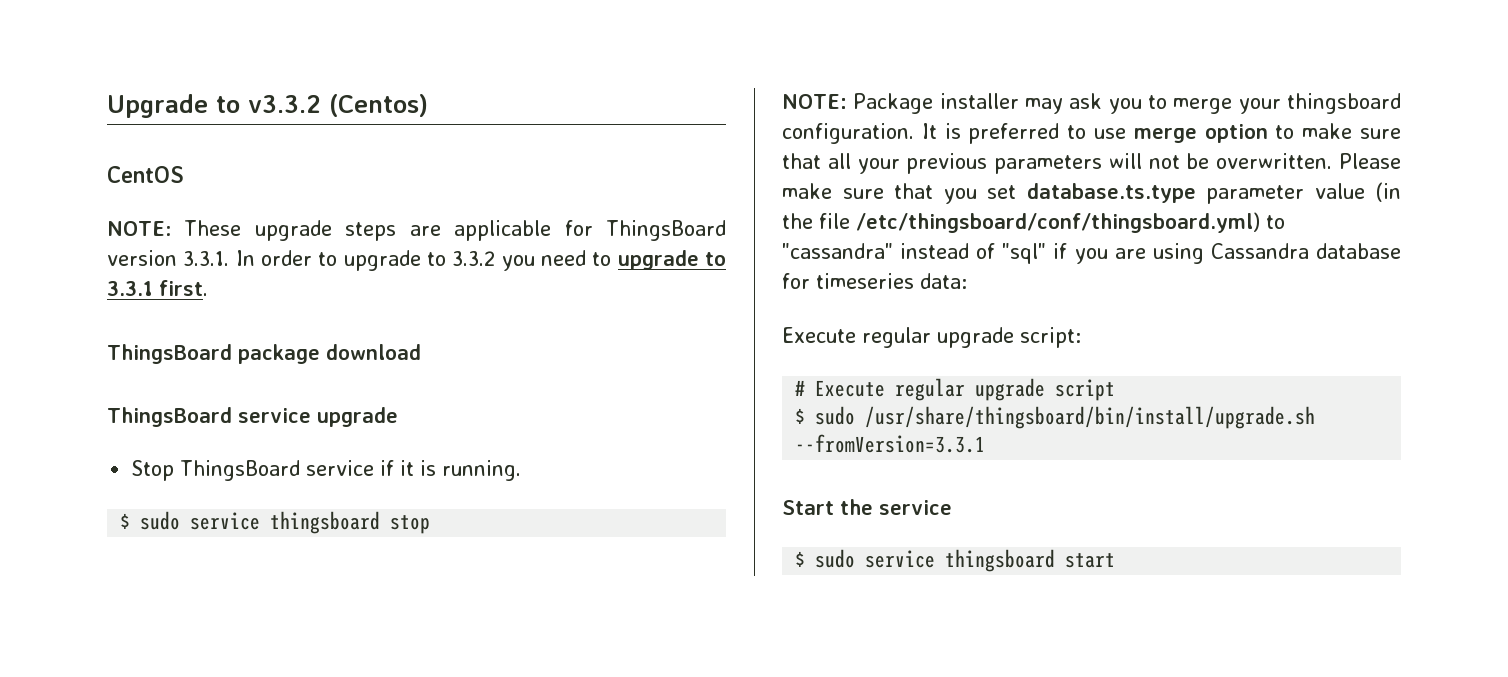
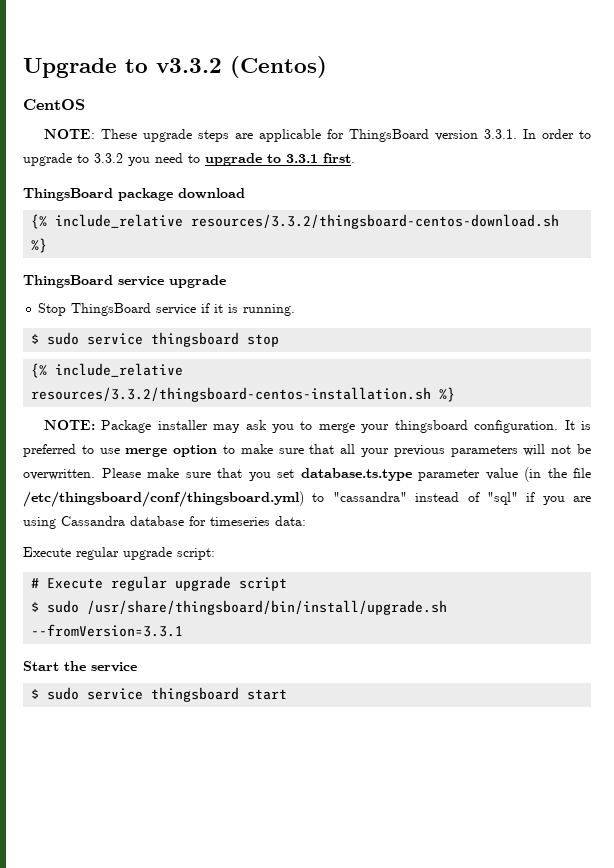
(421, 352) none -> [31,214,560,229] [31,238,48,253] // {% include_relative resources/3.3.2/thingsboard-centos-download.sh %}
(431, 524) none -> [31,363,184,378] [31,387,456,402] // {% include_relative resources/3.3.2/thingsboard-centos-installation.sh %}

